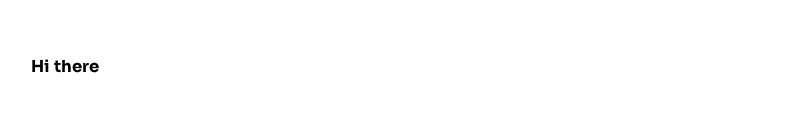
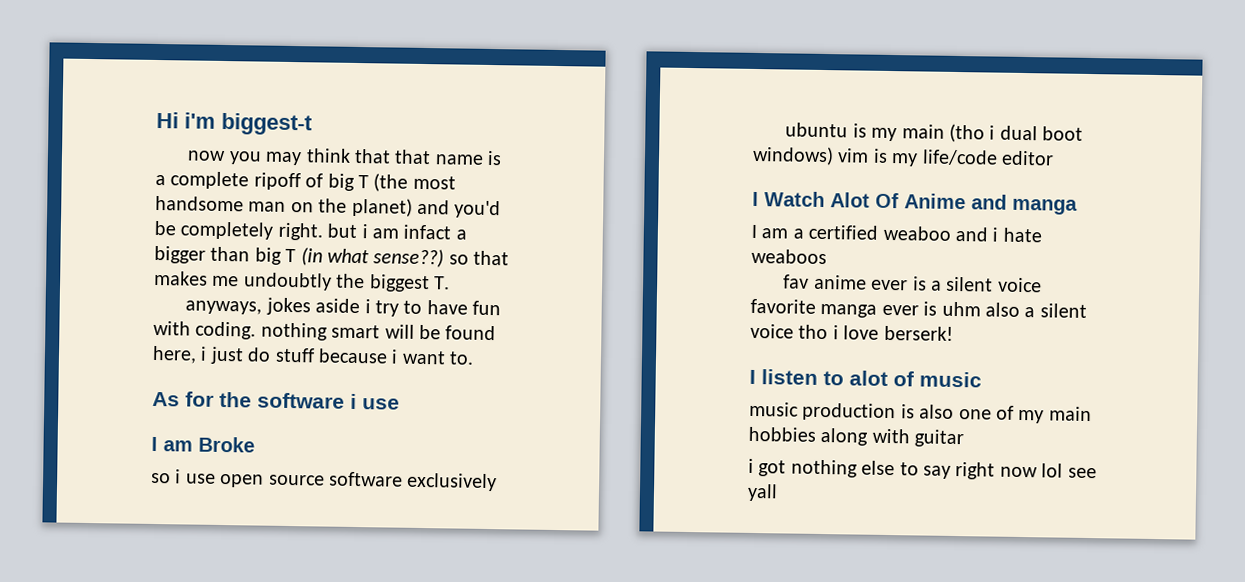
[54,59,100,73] there -> [184,112,313,136] [187,148,503,166] [155,171,456,192] [155,195,502,219] [154,220,467,241] [154,245,510,268] [154,270,450,293] [185,297,502,317] [153,320,497,341] [152,345,475,365] [152,391,400,410] [151,436,255,453] [151,469,498,492] [785,122,1084,143] [752,145,1054,167] [752,191,1078,215] [751,224,1042,243] [751,248,827,265] [783,274,1042,293] [750,298,1087,318] [750,323,954,341] [749,369,982,388] [749,401,1092,424] [748,426,965,448] [748,458,1097,480] [747,483,778,502] i'm biggest-t // now you may think that that name is a complete ripoff of big T (the most handsome man on the planet) and you'd be completely right. but i am infact a bigger than big T (in what sense??) so that makes me undoubtly the biggest T. // anyways, jokes aside i try to have fun with coding. nothing smart will be found here, i just do stuff because i want to. // As for the software i use // I am Broke // so i use open source software exclusively // ubuntu is my main (tho i dual boot windows) vim is my life/code editor // I Watch Alot Of Anime and manga // I am a certified weaboo and i hate weaboos // fav anime ever is a silent voice favorite manga ever is uhm also a silent voice tho i love berserk! // I listen to alot of music // music production is also one of my main hobbies along with guitar // i got nothing else to say right now lol see yall

